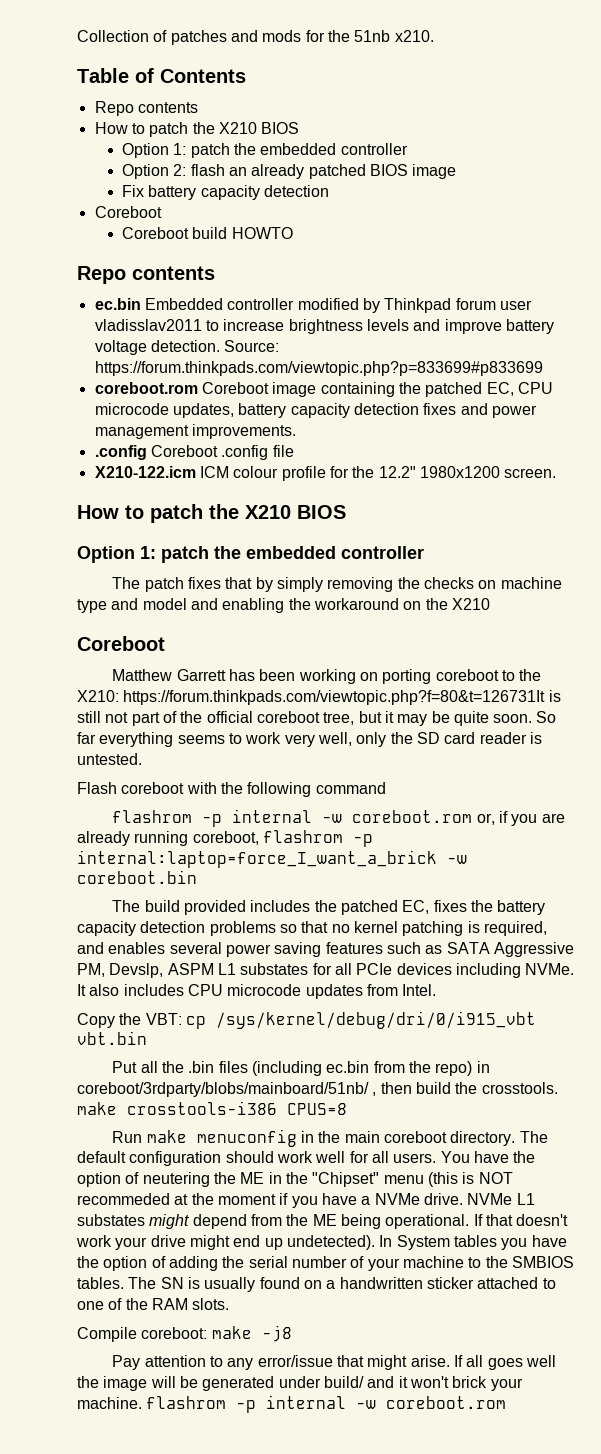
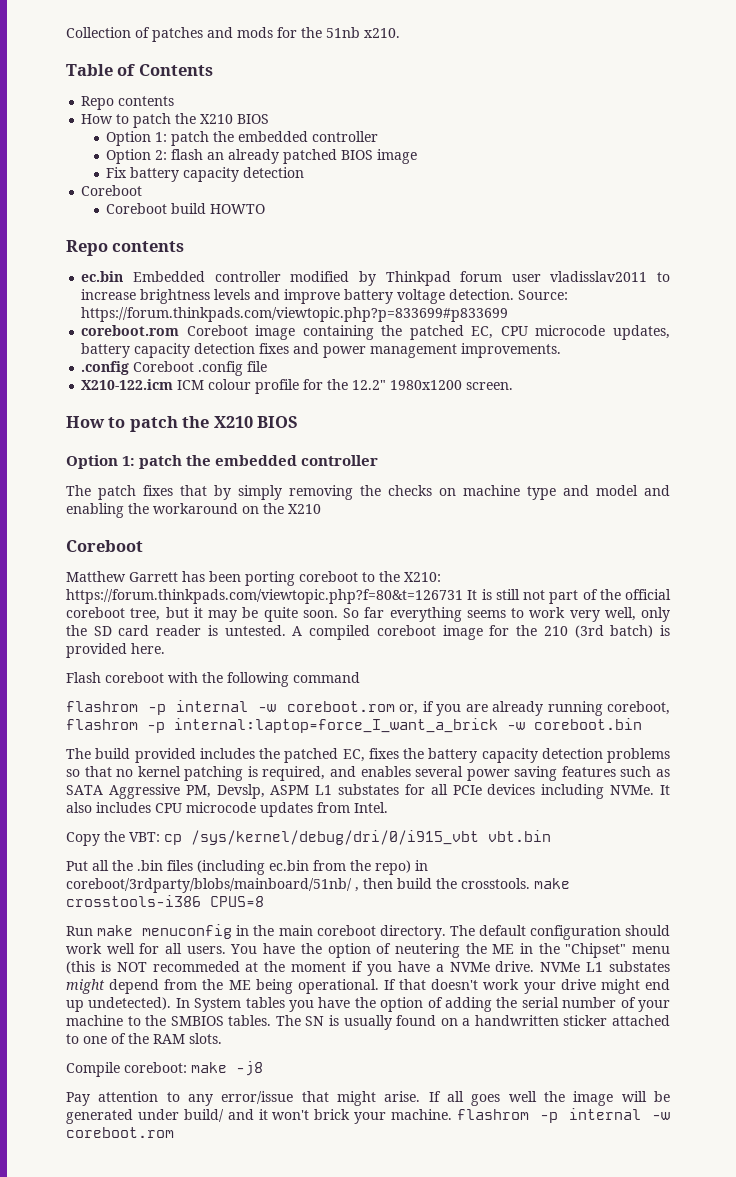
[298,669,379,684] working on -> (241, 576) none
[123,690,546,705] https://forum.thinkpads.com/viewtopic.php?f=80&t=126731It -> [66,589,478,604] https://forum.thinkpads.com/viewtopic.php?f=80&t=126731 It
(142, 759) none -> [292,625,670,640] [66,643,165,658] A compiled coreboot image for the 210 (3rd batch) is provided here.

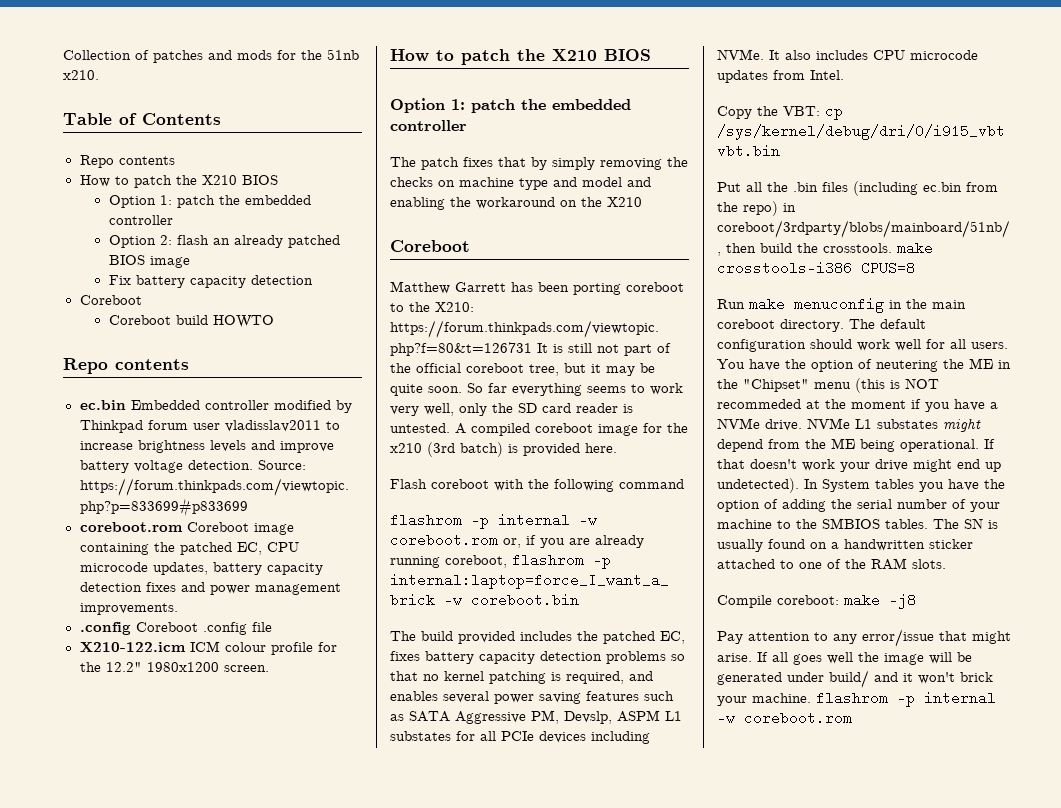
[543,626,568,636] 210 -> [390,443,422,453] x210
[403,748,424,759] the -> (420, 656) none

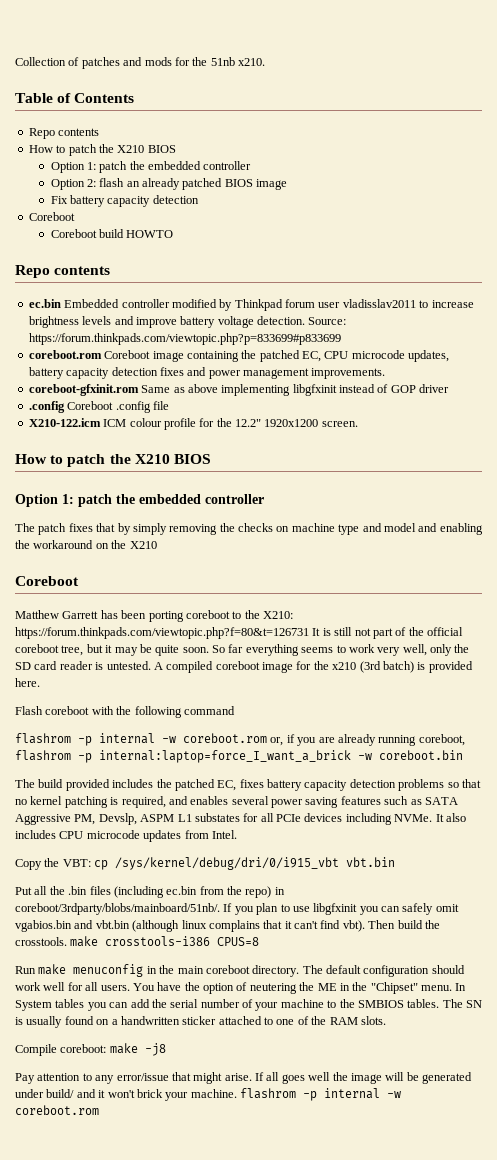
(178, 609) none -> [28,384,450,396] // coreboot-gfxinit.rom Same as above implementing libgfxinit instead of GOP driver
[146,662,219,672] 1980x1200 -> [264,419,319,427] 1920x1200
[717,220,1010,238] [717,243,756,256] coreboot/3rdparty/blobs/mainboard/51nb/ , then -> [15,903,459,915] [15,920,396,932] coreboot/3rdparty/blobs/mainboard/51nb/. If you plan to use libgfxinit you can safely omit vgabios.bin and vbt.bin (although linux complains that it can't find vbt). Then
[814,378,939,393] [717,399,998,412] [717,418,981,432] [717,438,995,452] [717,459,1001,472] [717,478,1005,493] [717,499,826,512] menu (this is NOT recommeded at the moment if you have a NVMe drive. NVMe L1 substates might depend from the ME being operational. If that doesn't work your drive might end up undetected). In System tables you have the option of adding -> [421,983,467,991] [15,999,150,1011] menu. In System tables you can add

